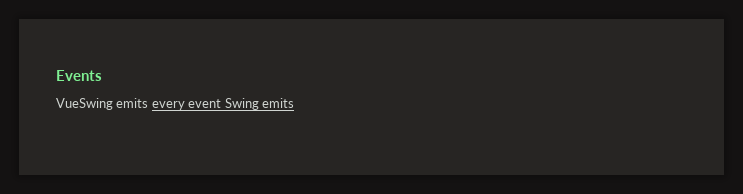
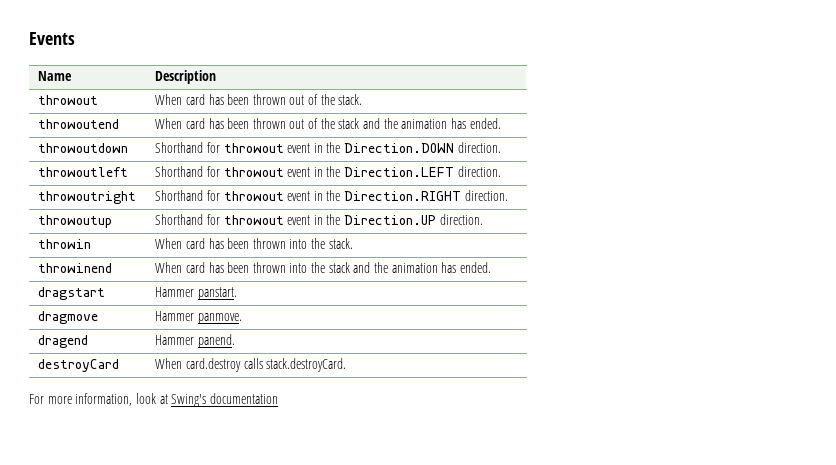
[56,98,294,110] // VueSwing emits every event Swing emits -> [38,71,73,81] [155,70,217,84] [38,95,99,105] [155,94,363,105] [38,119,120,129] [155,118,501,129] [38,143,129,153] [155,142,501,153] [38,167,129,177] [155,166,501,177] [38,191,137,204] [155,190,508,201] [38,215,113,228] [155,214,483,225] [38,239,92,249] [155,238,353,249] [38,263,113,273] [155,262,491,273] [38,287,106,300] [155,287,237,300] [38,311,99,324] [155,311,242,324] [38,335,89,348] [155,334,235,348] [38,359,120,372] [155,358,347,372] [29,393,278,407] // Name | Description // throwout | When card has been thrown out of the stack. // throwoutend | When card has been thrown out of the stack and the animation has ended. // throwoutdown | Shorthand for throwout event in the Direction.DOWN direction. // throwoutleft | Shorthand for throwout event in the Direction.LEFT direction. // throwoutright | Shorthand for throwout event in the Direction.RIGHT direction. // throwoutup | Shorthand for throwout event in the Direction.UP direction. // throwin | When card has been thrown into the stack. // throwinend | When card has been thrown into the stack and the animation has ended. // dragstart | Hammer panstart. // dragmove | Hammer panmove. // dragend | Hammer panend. // destroyCard | When card.destroy calls stack.destroyCard. // For more information, look at Swing's documentation

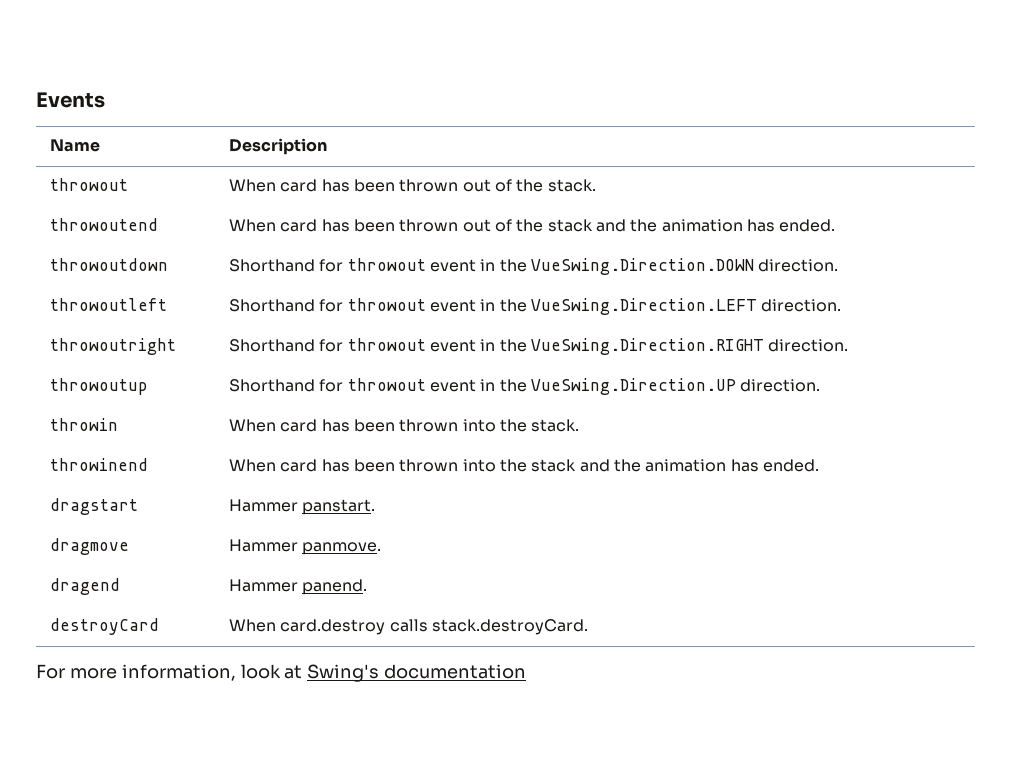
[344,143,455,153] Direction.DOWN -> [531,258,755,275] VueSwing.Direction.DOWN
[344,167,455,177] Direction.LEFT -> [531,298,758,315] VueSwing.Direction.LEFT
[344,191,462,201] Direction.RIGHT -> [531,338,765,355] VueSwing.Direction.RIGHT
[344,215,437,225] Direction.UP -> [531,378,737,395] VueSwing.Direction.UP

